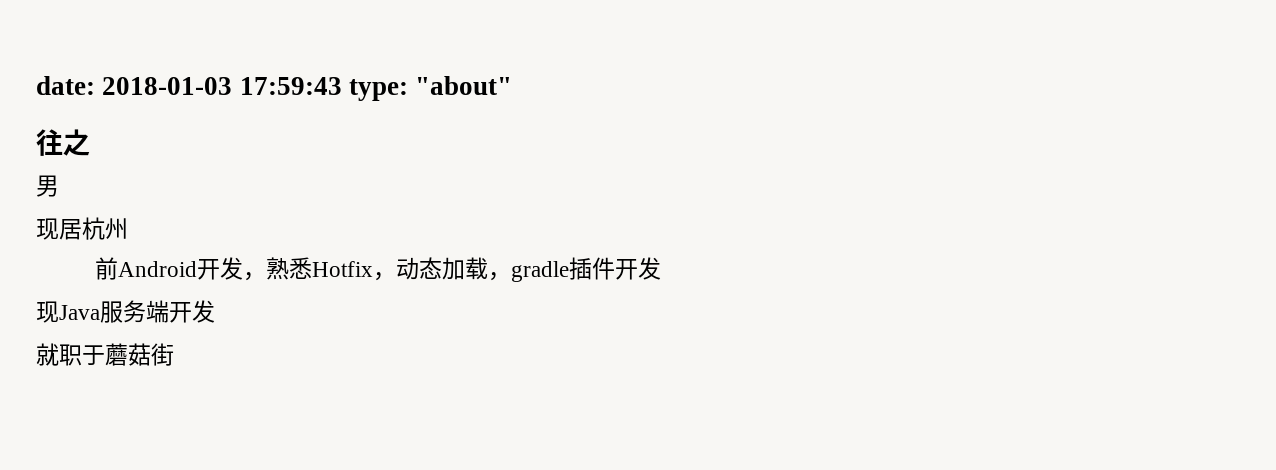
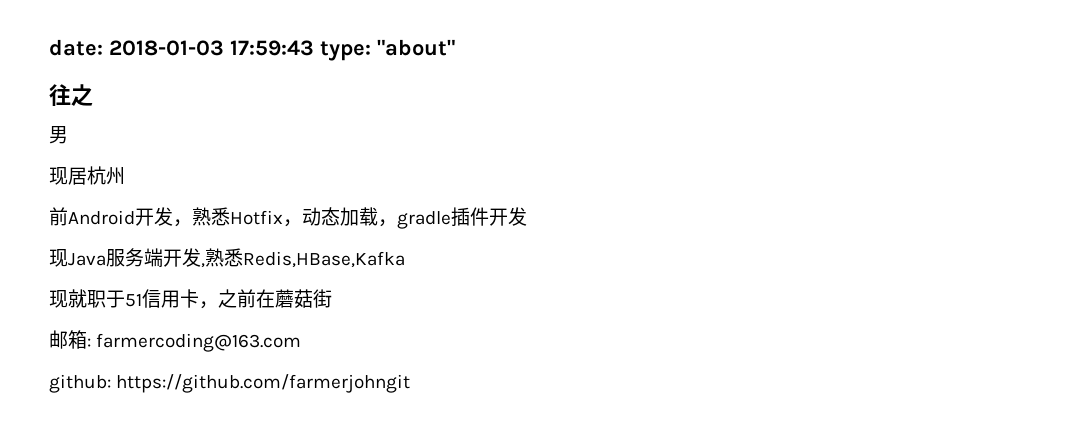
[36,343,174,366] // 就职于蘑菇街 -> [201,248,405,268] [49,289,332,309] [49,330,302,352] [49,374,411,393] ,熟悉Redis,HBase,Kafka // 现就职于51信用卡，之前在蘑菇街 // 邮箱: farmercoding@163.com // github: https://github.com/farmerjohngit

